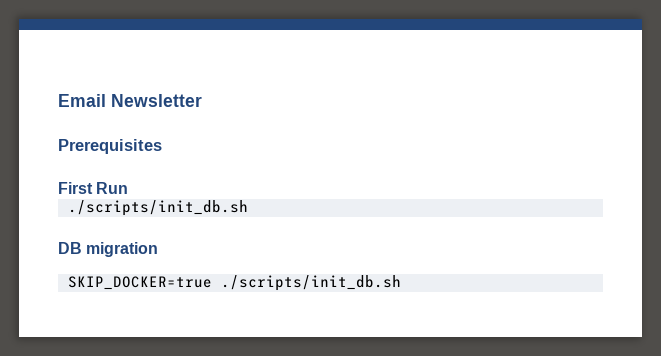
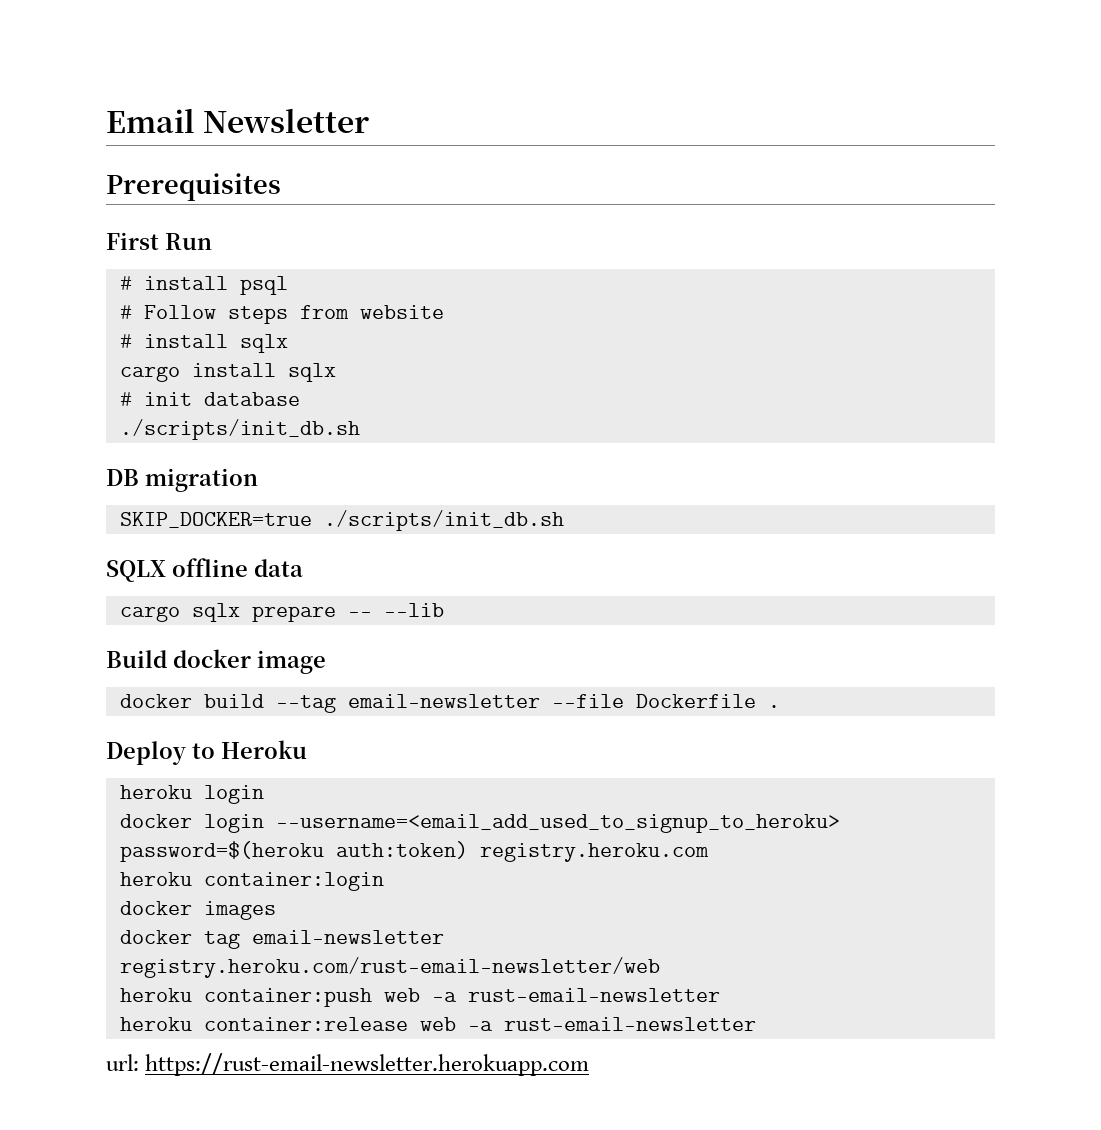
(129, 188) none -> [119,276,288,295] [119,305,444,324] [119,334,288,353] [119,363,336,382] [119,392,300,406] // # install psql // # Follow steps from website // # install sqlx // cargo install sqlx // # init database
(401, 283) none -> [106,558,303,582] [119,603,444,622] [106,649,326,674] [119,694,780,713] [106,740,307,765] [119,785,264,804] [119,814,840,833] [119,841,709,862] [119,872,384,891] [119,901,276,920] [119,930,444,949] [119,957,660,978] [119,988,720,1007] [119,1017,756,1031] [106,1053,590,1076] // SQLX offline data // cargo sqlx prepare -- --lib // Build docker image // docker build --tag email-newsletter --file Dockerfile . // Deploy to Heroku // heroku login // docker login --username=<email_add_used_to_signup_to_heroku> password=$(heroku auth:token) registry.heroku.com // heroku container:login // docker images // docker tag email-newsletter registry.heroku.com/rust-email-newsletter/web // heroku container:push web -a rust-email-newsletter // heroku container:release web -a rust-email-newsletter // url: https://rust-email-newsletter.herokuapp.com

